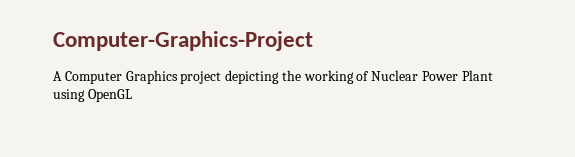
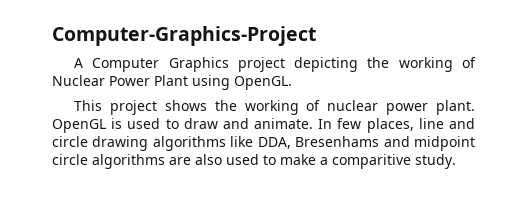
[87,89,132,102] OpenGL -> [234,76,292,90] [74,100,475,115] [52,118,476,133] [52,136,475,151] [52,154,456,169] OpenGL. // This project shows the working of nuclear power plant. OpenGL is used to draw and animate. In few places, line and circle drawing algorithms like DDA, Bresenhams and midpoint circle algorithms are also used to make a comparitive study.

